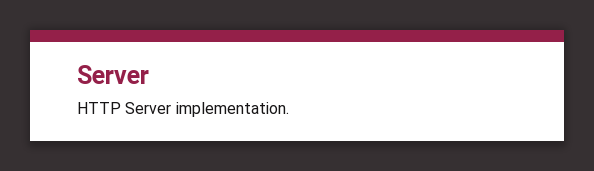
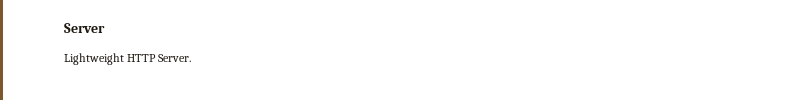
[77,102,289,117] HTTP Server implementation. -> [64,53,192,65] Lightweight HTTP Server.

